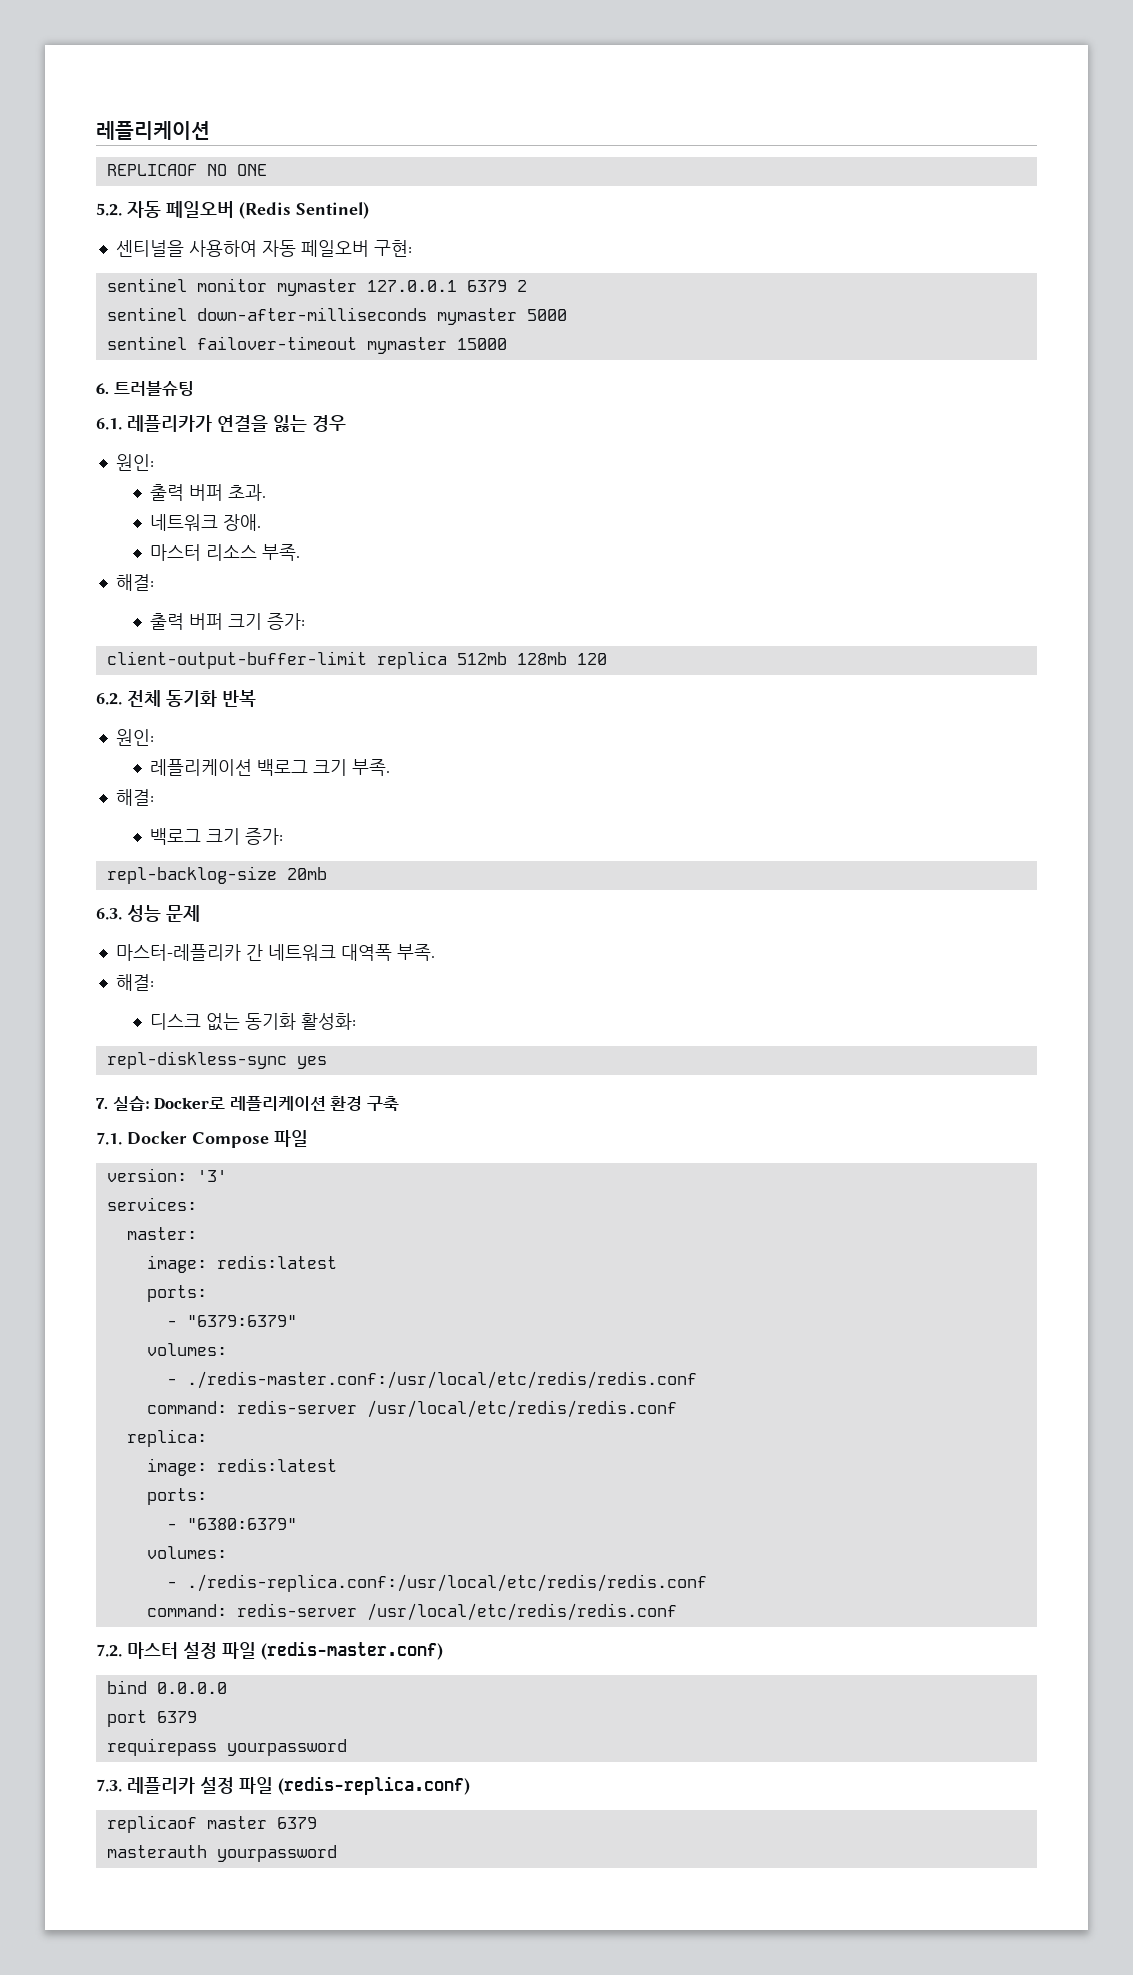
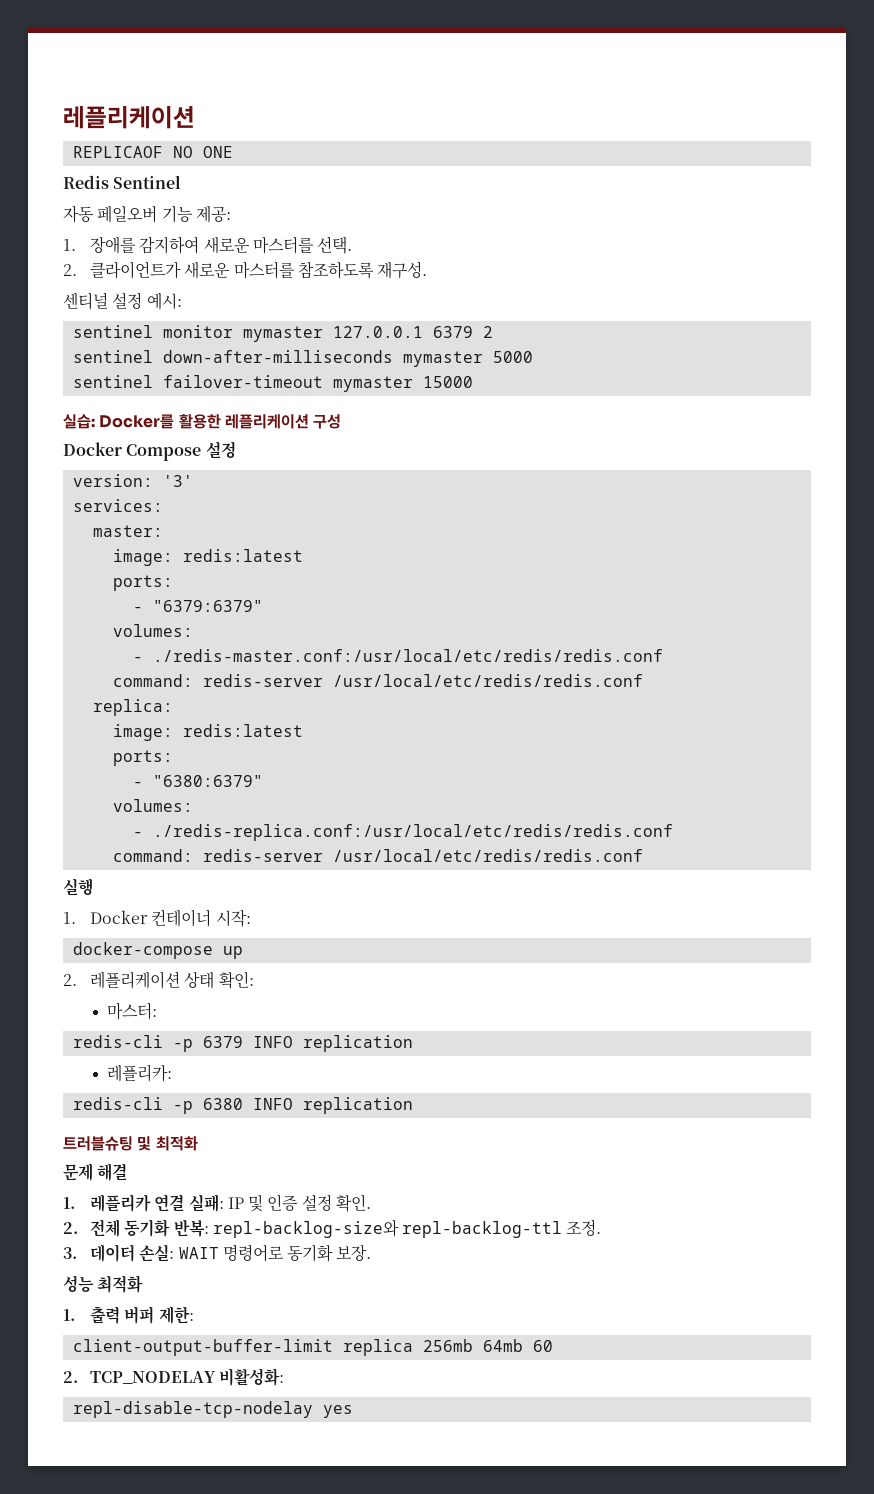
[96,201,369,219] [115,240,412,257] 5.2. 자동 페일오버 (Redis Sentinel) // 센티널을 사용하여 자동 페일오버 구현: -> [63,175,182,189] [63,205,231,223] [63,236,353,254] [63,261,428,279] [63,292,182,310] Redis Sentinel // 자동 페일오버 기능 제공: // 1. 장애를 감지하여 새로운 마스터를 선택. // 2. 클라이언트가 새로운 마스터를 참조하도록 재구성. // 센티널 설정 예시:
[96,381,194,396] [96,415,346,433] [115,454,154,471] [149,484,266,501] [149,514,261,531] [149,544,300,561] [115,574,154,591] [149,613,305,630] [106,651,607,669] [96,690,256,707] [115,729,154,746] [149,759,390,776] [115,789,154,806] [149,828,283,845] [106,866,327,884] [96,905,200,922] [115,944,435,961] [115,974,154,991] [149,1013,356,1031] [106,1051,327,1069] [96,1096,399,1111] [96,1132,122,1145] 6. 트러블슈팅 // 6.1. 레플리카가 연결을 잃는 경우 // 원인: // 출력 버퍼 초과. // 네트워크 장애. // 마스터 리소스 부족. // 해결: // 출력 버퍼 크기 증가: // client-output-buffer-limit replica 512mb 128mb 120 // 6.2. 전체 동기화 반복 // 원인: // 레플리케이션 백로그 크기 부족. // 해결: // 백로그 크기 증가: // repl-backlog-size 20mb // 6.3. 성능 문제 // 마스터-레플리카 간 네트워크 대역폭 부족. // 해결: // 디스크 없는 동기화 활성화: // repl-diskless-sync yes // 7. 실습: Docker로 레플리케이션 환경 구축 // 7.1. -> [63,414,342,429] 실습: Docker를 활용한 레플리케이션 구성 //
[274,1130,308,1147] 파일 -> [205,441,236,458] 설정
[96,1641,443,1660] [106,1680,227,1694] [106,1710,197,1727] [106,1738,347,1756] [96,1776,470,1795] [106,1815,317,1833] [106,1845,337,1862] 7.2. 마스터 설정 파일 (redis-master.conf) // bind 0.0.0.0 // port 6379 // requirepass yourpassword // 7.3. 레플리카 설정 파일 (redis-replica.conf) // replicaof master 6379 // masterauth yourpassword -> [63,878,93,896] [63,909,251,927] [72,942,243,959] [63,971,254,989] [107,1002,158,1020] [72,1035,413,1052] [107,1064,173,1082] [72,1097,413,1114] [63,1136,198,1151] [63,1163,128,1181] [63,1194,372,1212] [63,1219,602,1238] [63,1244,372,1262] [63,1275,144,1293] [63,1306,194,1324] [72,1339,553,1356] [63,1368,285,1386] [72,1401,353,1418] 실행 // 1. Docker 컨테이너 시작: // docker-compose up // 2. 레플리케이션 상태 확인: // 마스터: // redis-cli -p 6379 INFO replication // 레플리카: // redis-cli -p 6380 INFO replication // 트러블슈팅 및 최적화 // 문제 해결 // 1. 레플리카 연결 실패: IP 및 인증 설정 확인. // 2. 전체 동기화 반복: repl-backlog-size와 repl-backlog-ttl 조정. // 3. 데이터 손실: WAIT 명령어로 동기화 보장. // 성능 최적화 // 1. 출력 버퍼 제한: // client-output-buffer-limit replica 256mb 64mb 60 // 2. TCP_NODELAY 비활성화: // repl-disable-tcp-nodelay yes

